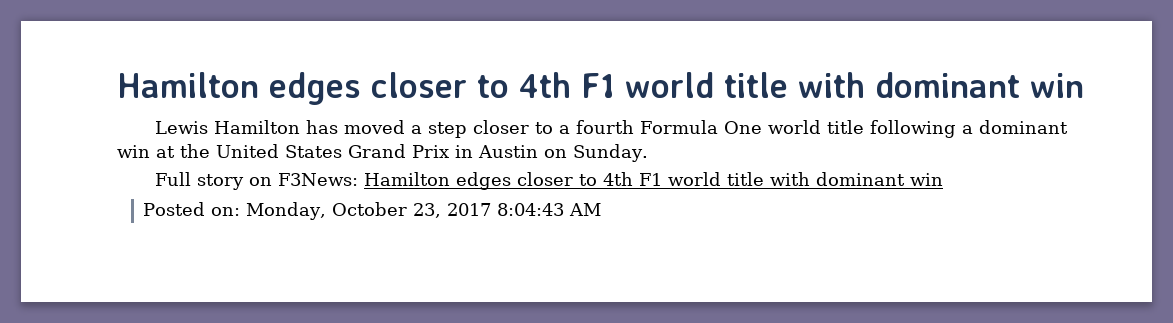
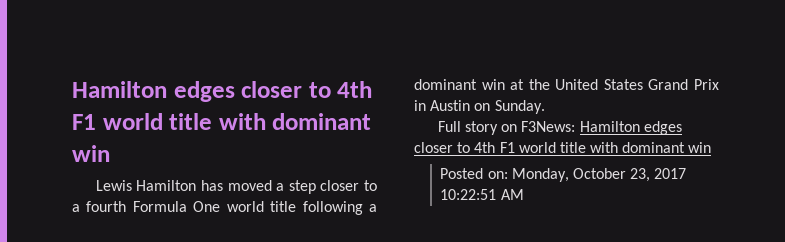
[497,203,565,216] 8:04:43 -> [440,189,497,200] 10:22:51

